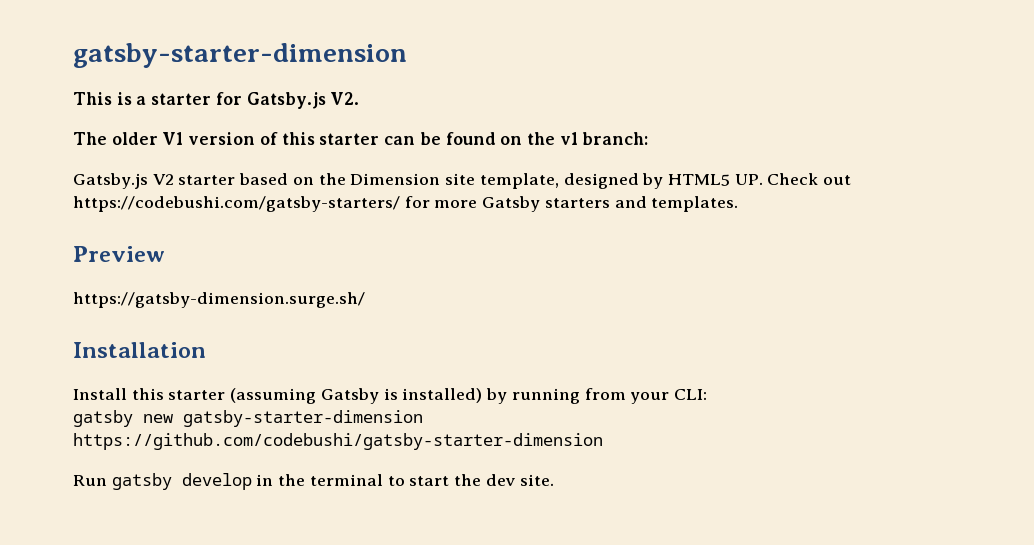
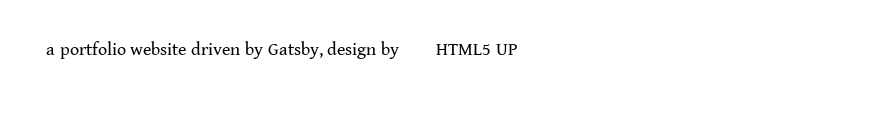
[73,43,407,68] [73,92,360,109] [73,132,649,145] [73,173,852,189] [73,196,739,212] [73,246,165,262] [73,292,365,308] [73,342,206,358] [73,388,707,404] [73,410,423,427] [73,433,603,450] [73,473,554,490] gatsby-starter-dimension // This is a starter for Gatsby.js V2. // The older V1 version of this starter can be found on the v1 branch: // Gatsby.js V2 starter based on the Dimension site template, designed by HTML5 UP. Check out https://codebushi.com/gatsby-starters/ for more Gatsby starters and templates. // Preview // https://gatsby-dimension.surge.sh/ // Installation // Install this starter (assuming Gatsby is installed) by running from your CLI: // gatsby new gatsby-starter-dimension https://github.com/codebushi/gatsby-starter-dimension // Run gatsby develop in the terminal to start the dev site. -> [46,41,518,59] a portfolio website driven by Gatsby, design by HTML5 UP

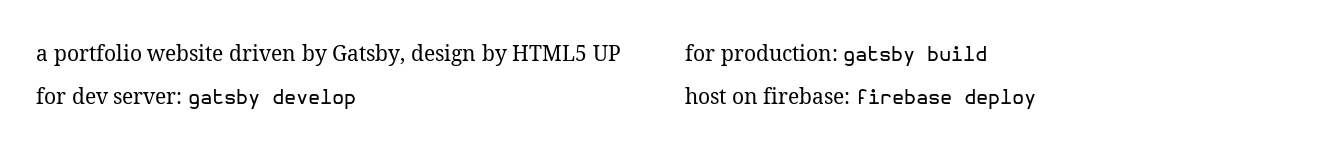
(518, 49) none -> [36,87,357,110] [685,44,988,67] [685,87,1037,110] // for dev server: gatsby develop // for production: gatsby build // host on firebase: firebase deploy

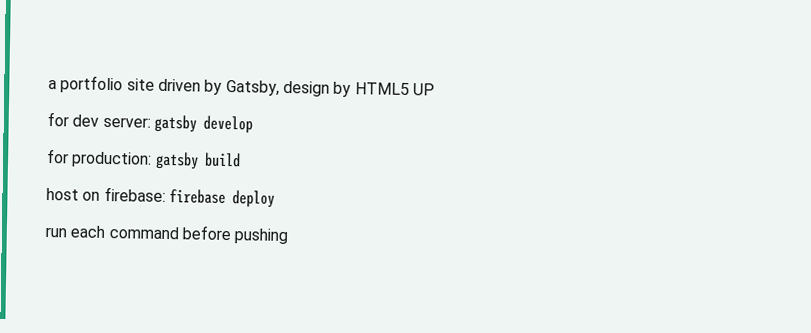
[147,44,224,61] website -> [126,78,155,91] site
(1037, 99) none -> [45,225,289,245] // run each command before pushing

